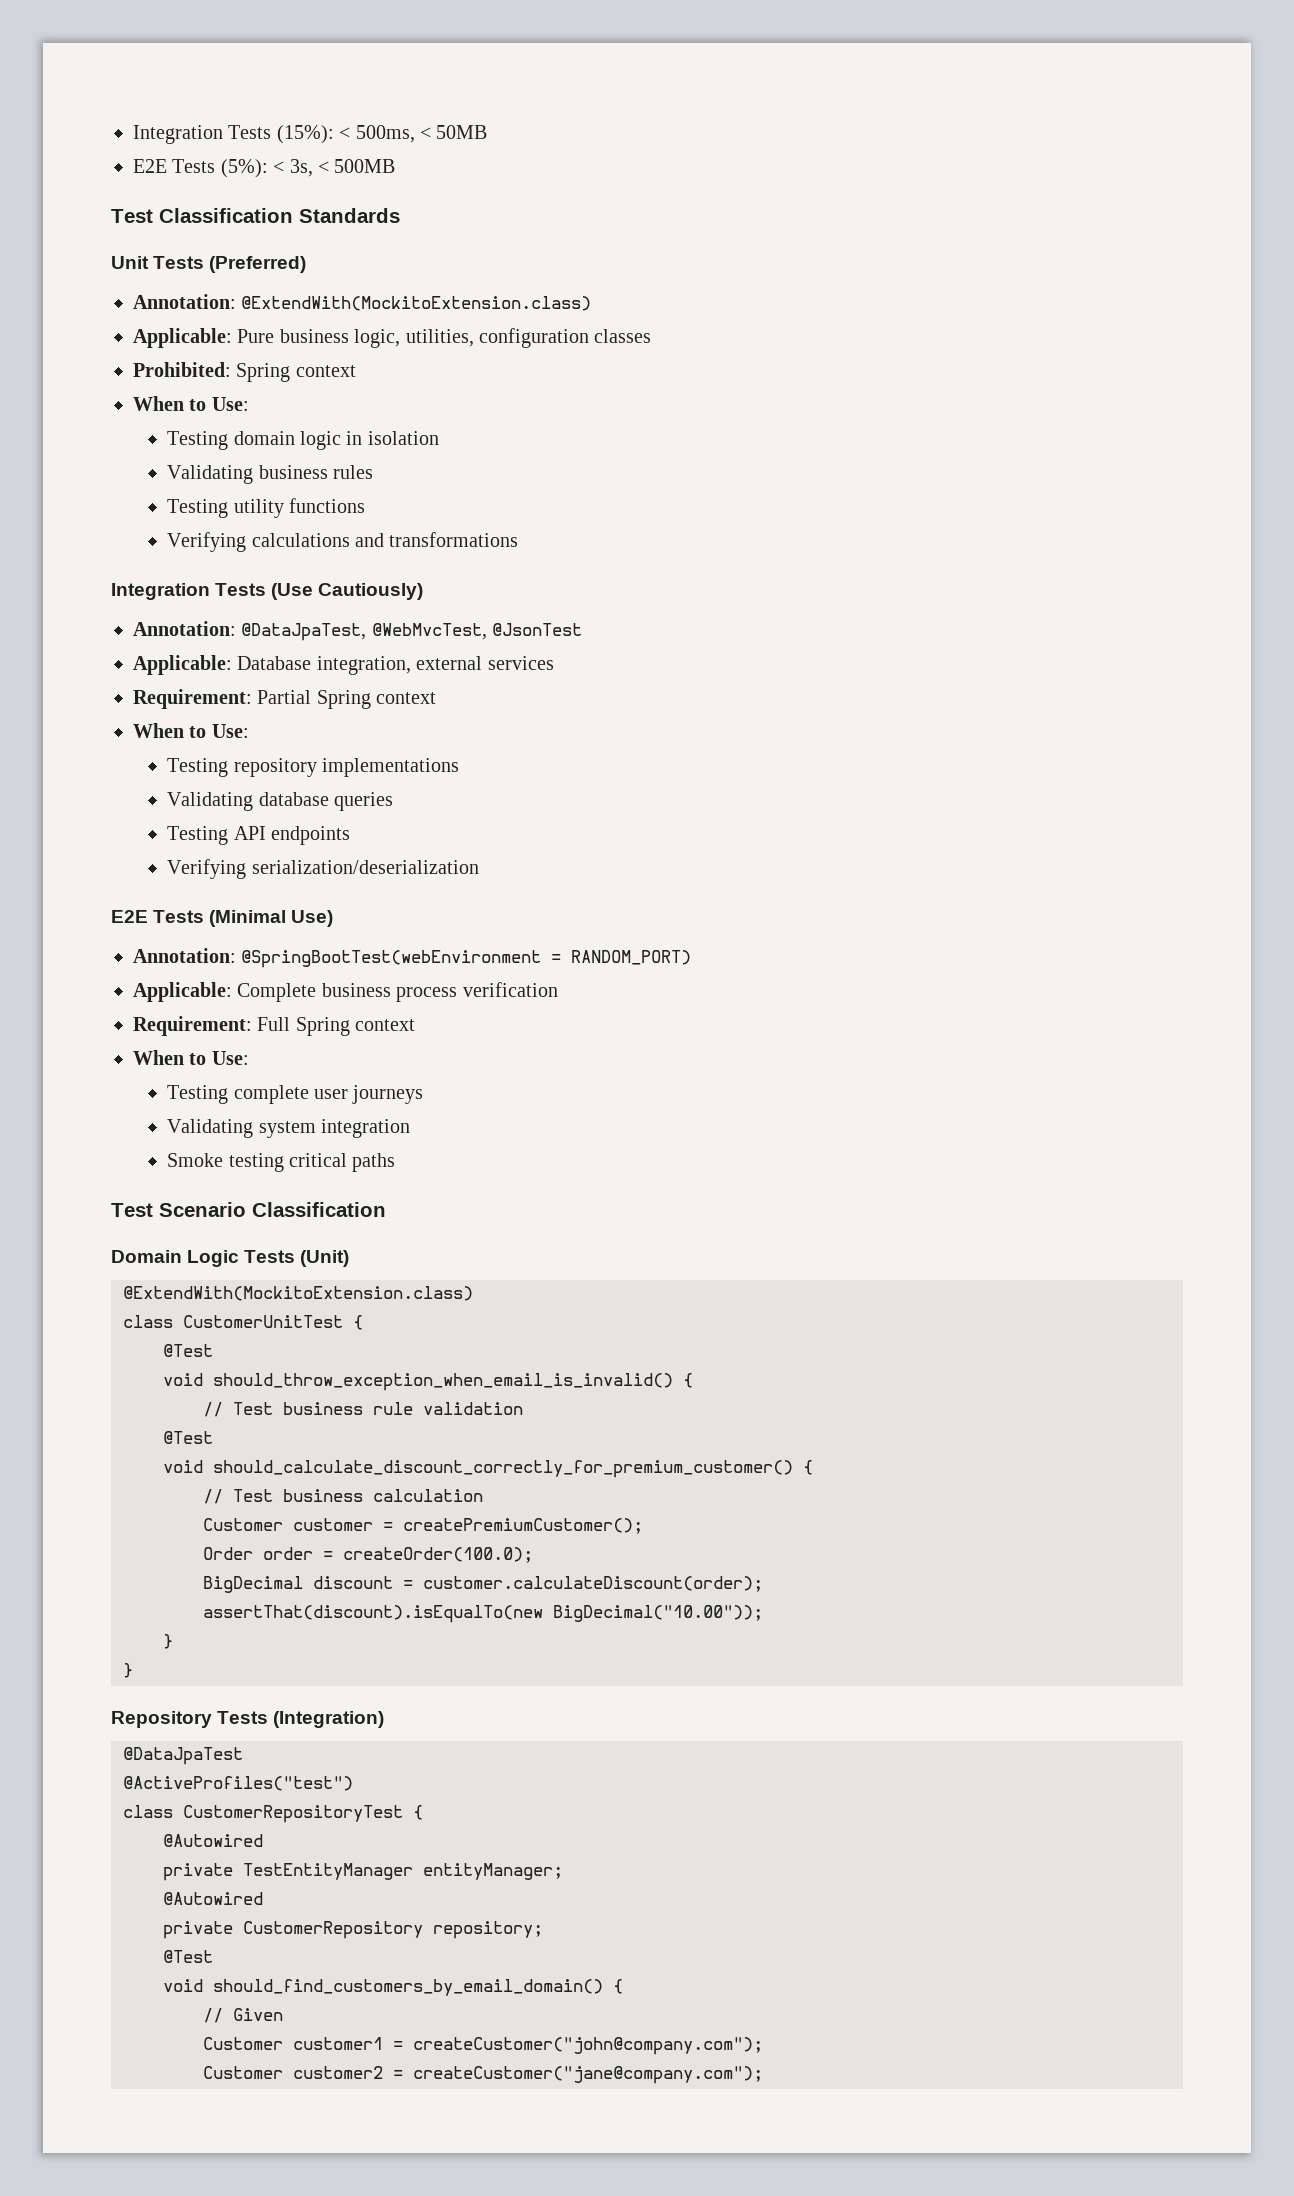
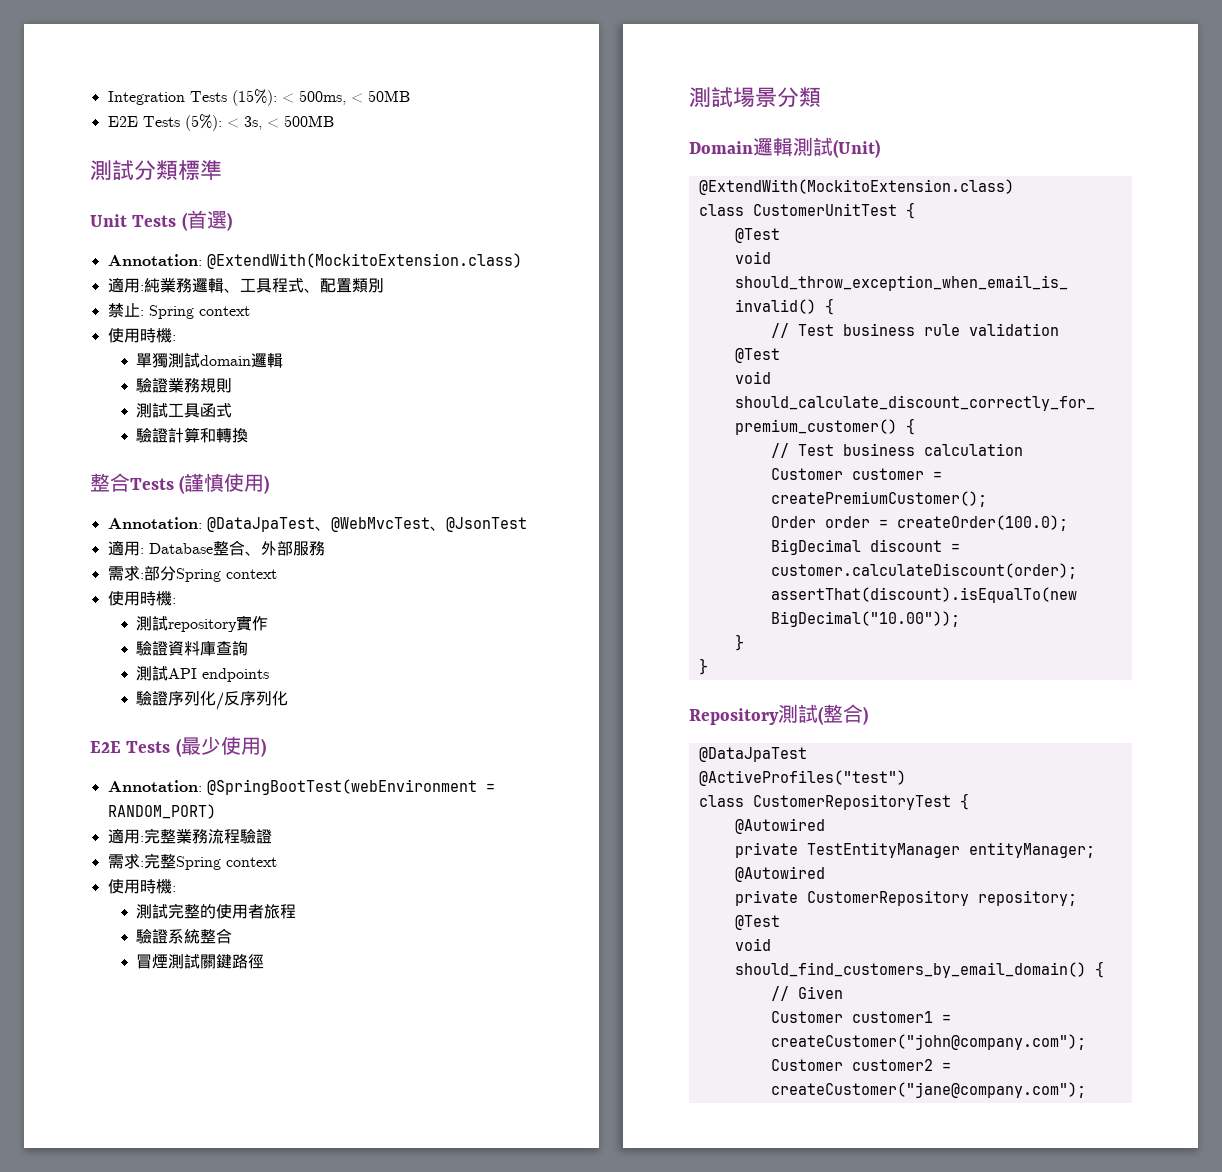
[111,208,400,223] Test Classification Standards -> [90,160,222,180] 測試分類標準
[209,256,307,273] (Preferred) -> [181,210,232,231] (首選)
[133,328,652,348] [133,362,356,382] [133,396,249,411] [167,431,439,450] [167,465,373,484] [167,498,365,518] [167,532,519,552] [111,583,424,600] [133,621,583,641] [133,655,554,675] [133,689,437,709] [133,723,249,738] [167,758,459,777] [167,792,393,811] [167,826,350,845] [167,859,479,879] [111,910,334,927] [133,948,692,968] [133,982,558,1002] [133,1016,416,1036] [133,1050,249,1065] [167,1085,424,1104] [167,1119,410,1138] [167,1153,396,1172] [111,1202,386,1217] Applicable: Pure business logic, utilities, configuration classes // Prohibited: Spring context // When to Use: // Testing domain logic in isolation // Validating business rules // Testing utility functions // Verifying calculations and transformations // Integration Tests (Use Cautiously) // Annotation: @DataJpaTest, @WebMvcTest, @JsonTest // Applicable: Database integration, external services // Requirement: Partial Spring context // When to Use: // Testing repository implementations // Validating database queries // Testing API endpoints // Verifying serialization/deserialization // E2E Tests (Minimal Use) // Annotation: @SpringBootTest(webEnvironment = RANDOM_PORT) // Applicable: Complete business process verification // Requirement: Full Spring context // When to Use: // Testing complete user journeys // Validating system integration // Smoke testing critical paths // Test Scenario Classification -> [107,277,384,293] [107,303,250,319] [107,327,176,343] [136,353,284,368] [136,377,233,393] [136,403,233,418] [136,427,249,443] [90,473,270,494] [107,517,527,532] [107,540,325,556] [107,565,277,582] [107,590,176,606] [136,615,269,632] [136,640,249,656] [136,666,270,682] [136,690,289,710] [90,736,266,757] [107,779,495,795] [107,804,216,819] [107,828,272,844] [107,853,277,870] [107,878,176,894] [136,903,297,919] [136,928,233,944] [136,954,265,969] [689,87,821,108] 適用:純業務邏輯、工具程式、配置類別 // 禁止: Spring context // 使用時機: // 單獨測試domain邏輯 // 驗證業務規則 // 測試工具函式 // 驗證計算和轉換 // 整合Tests (謹慎使用) // Annotation: @DataJpaTest、@WebMvcTest、@JsonTest // 適用: Database整合、外部服務 // 需求:部分Spring context // 使用時機: // 測試repository實作 // 驗證資料庫查詢 // 測試API endpoints // 驗證序列化/反序列化 // E2E Tests (最少使用) // Annotation: @SpringBootTest(webEnvironment = RANDOM_PORT) // 適用:完整業務流程驗證 // 需求:完整Spring context // 使用時機: // 測試完整的使用者旅程 // 驗證系統整合 // 冒煙測試關鍵路徑 // 測試場景分類
[187,1250,296,1267] Logic Tests -> [753,137,833,157] 邏輯測試
[217,1711,385,1728] Tests (Integration) -> [778,704,868,725] 測試(整合)

